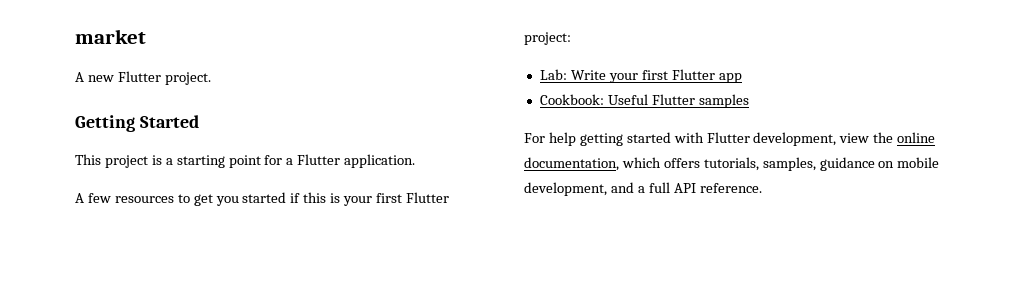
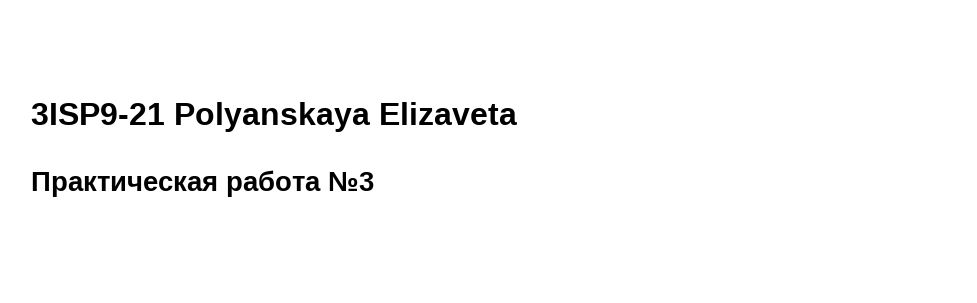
[75,29,146,44] [75,71,211,85] [75,115,199,132] [75,154,416,168] [75,192,449,206] [524,32,571,45] [539,69,742,83] [539,94,749,108] [524,132,936,146] [524,157,940,171] [524,182,762,196] market // A new Flutter project. // Getting Started // This project is a starting point for a Flutter application. // A few resources to get you started if this is your first Flutter project: // Lab: Write your first Flutter app // Cookbook: Useful Flutter samples // For help getting started with Flutter development, view the online documentation, which offers tutorials, samples, guidance on mobile development, and a full API reference. -> [31,102,517,132] [31,170,374,197] 3ISP9-21 Polyanskaya Elizaveta // Практическая работа №3

